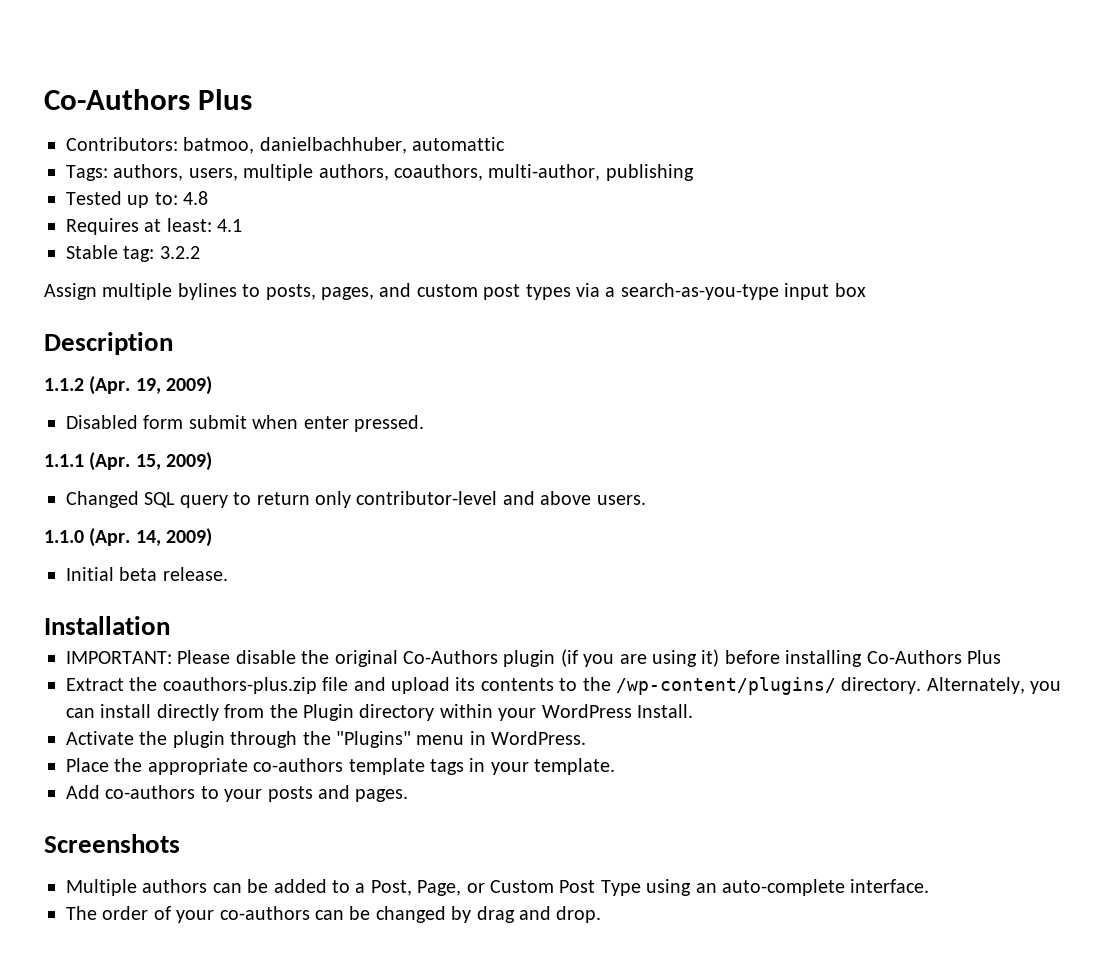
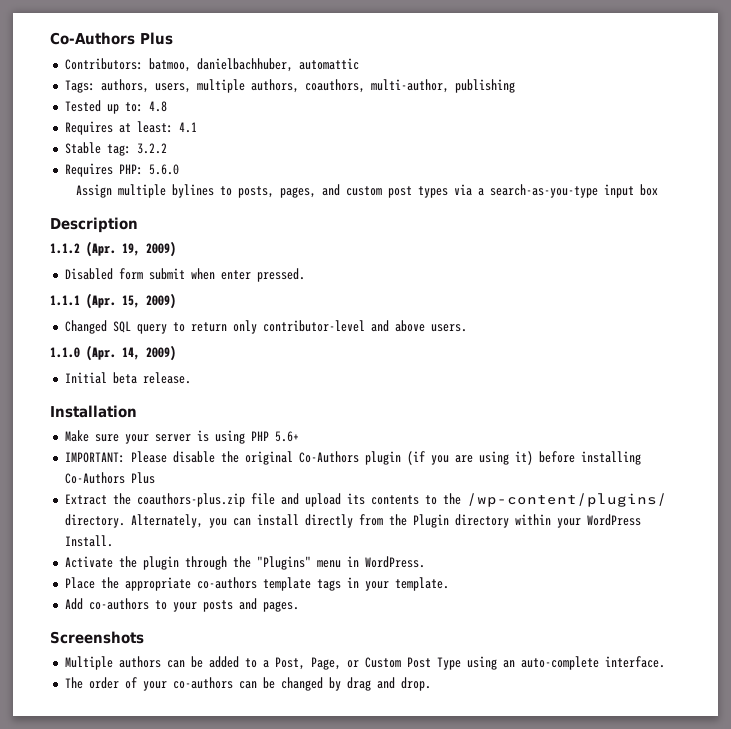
(200, 252) none -> [64,163,179,177] // Requires PHP: 5.6.0
(170, 625) none -> [64,430,299,444] // Make sure your server is using PHP 5.6+

